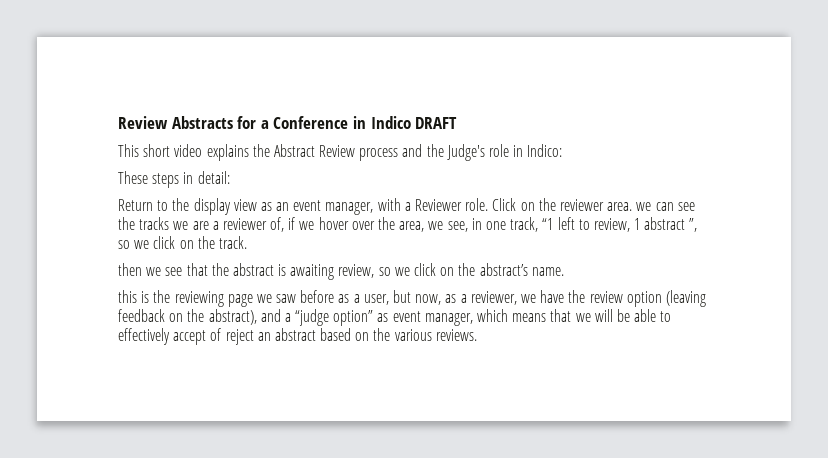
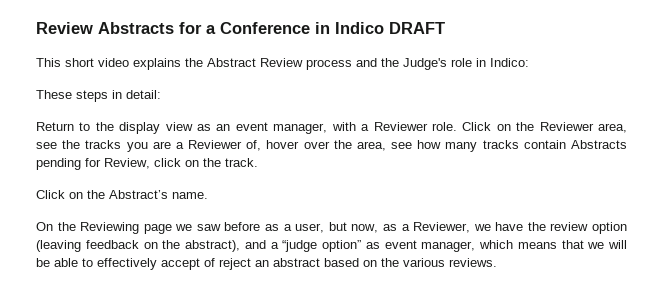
[559,199,674,211] reviewer area. we can -> [539,122,628,133] Reviewer area,
[173,221,189,230] we -> [126,142,148,152] you
[222,217,698,232] [118,236,247,249] [118,263,528,280] reviewer of, if we hover over the area, we see, in one track, “1 left to review, 1 abstract ”, so we click on the track. // then we see that the abstract is awaiting review, so we click on the abstract’s -> [188,140,628,152] [36,158,258,170] [36,190,168,199] Reviewer of, hover over the area, see how many tracks contain Abstracts pending for Review, click on the track. // Click on the Abstract’s
[118,290,224,307] this is the reviewing -> [36,222,140,234] On the Reviewing
[470,291,517,305] reviewer, -> [413,222,471,233] Reviewer,

